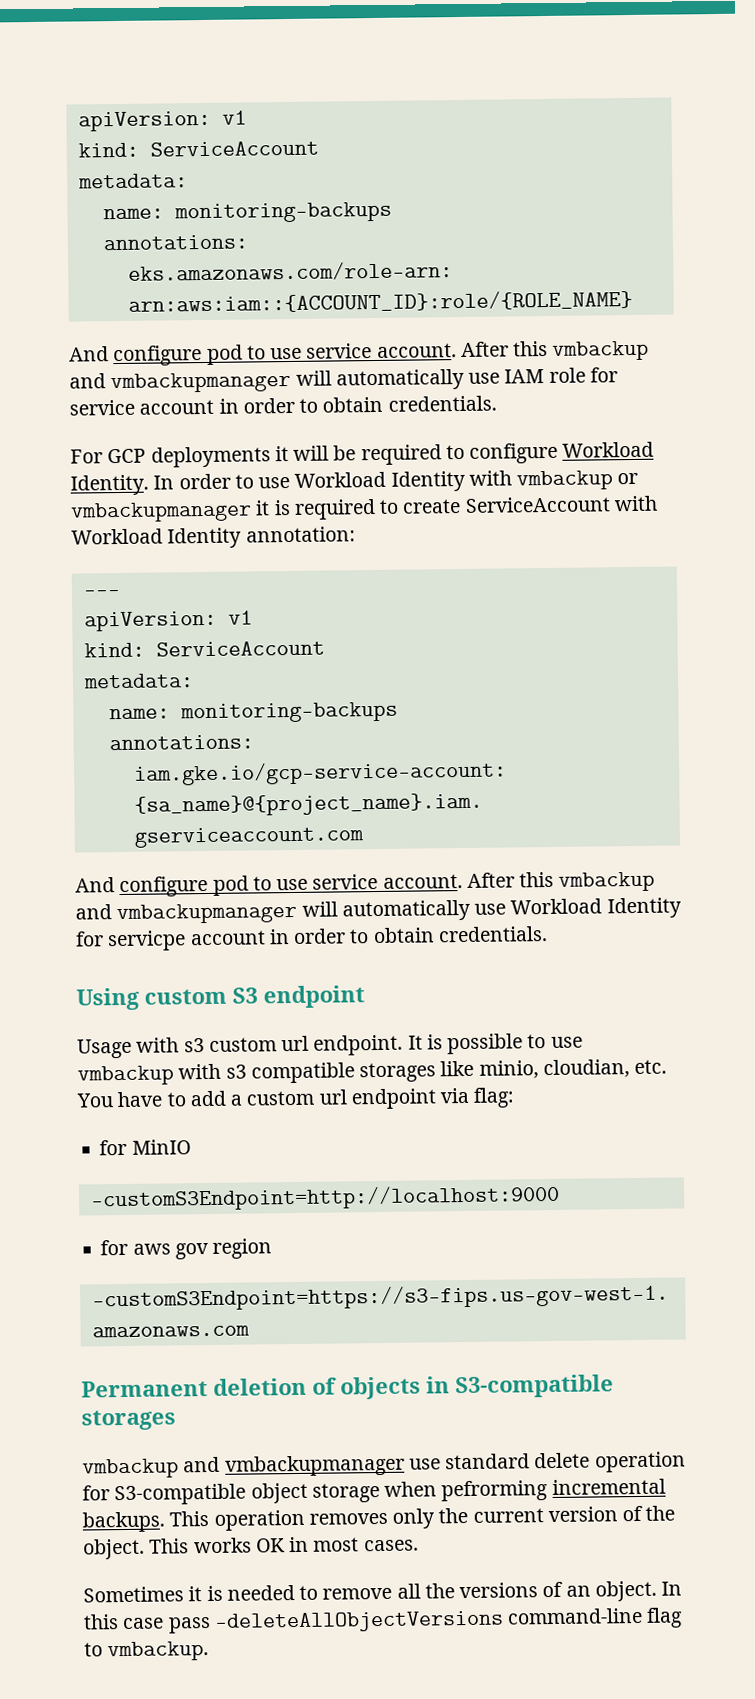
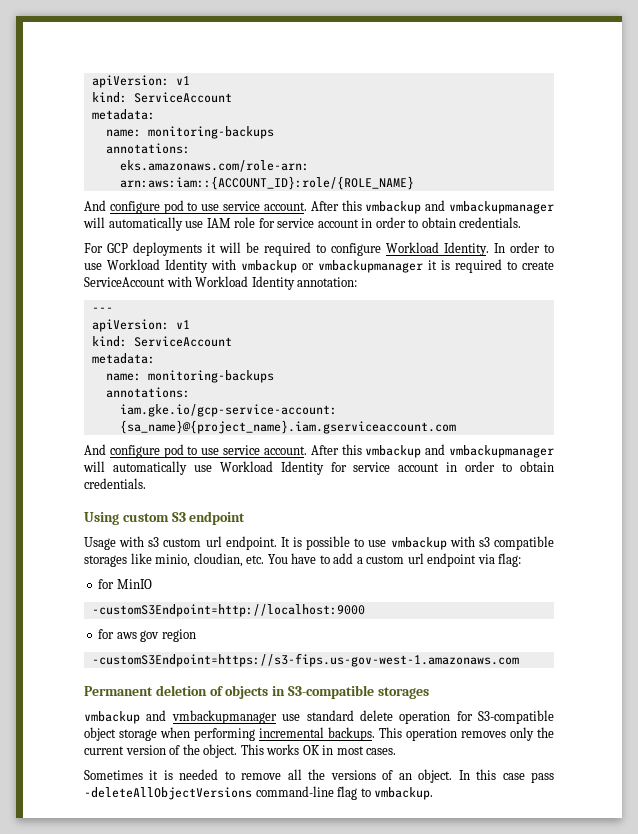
[107,930,187,952] servicpe -> [353,462,391,472] service
[441,1480,549,1502] pefrorming -> [194,728,255,741] performing

